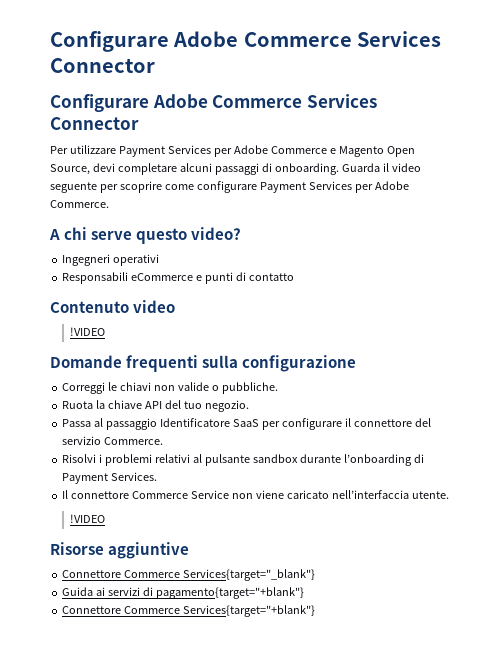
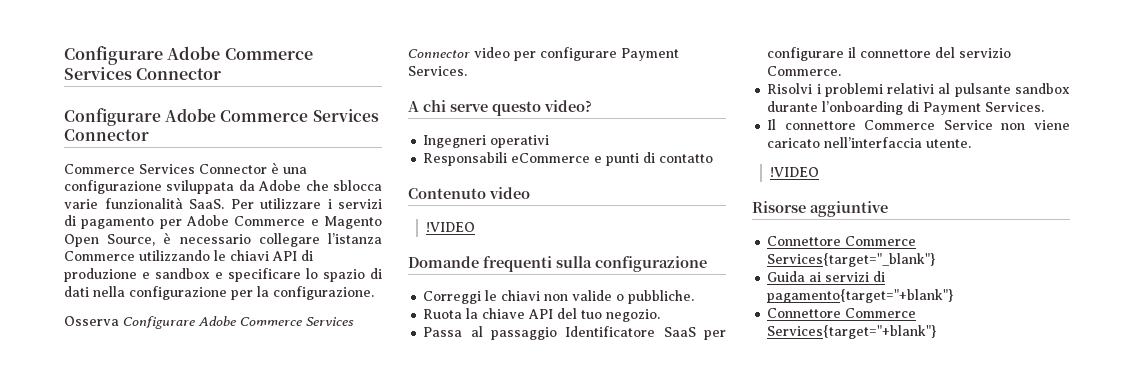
[50,145,211,157] Per utilizzare Payment Services -> [64,162,307,174] [64,180,382,194] [64,197,382,209] [64,215,155,229] Commerce Services Connector è una configurazione sviluppata da Adobe che sblocca varie funzionalità SaaS. Per utilizzare i servizi di pagamento
[92,163,421,175] [50,181,409,193] [50,200,109,208] devi completare alcuni passaggi di onboarding. Guarda il video seguente per scoprire come configurare Payment Services per Adobe Commerce. -> [163,232,382,247] [64,250,313,261] [64,268,382,282] [64,286,374,300] [64,316,354,329] [408,47,679,61] [408,66,467,76] è necessario collegare l’istanza Commerce utilizzando le chiavi API di produzione e sandbox e specificare lo spazio di dati nella configurazione per la configurazione. // Osserva Configurare Adobe Commerce Services Connector video per configurare Payment Services.

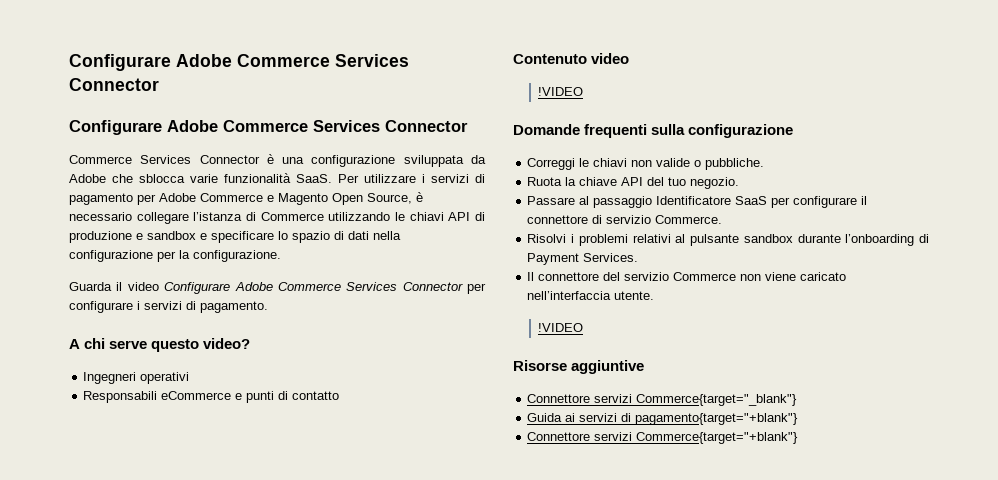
(382, 238) none -> [246,212,256,221] di
[64,316,354,329] [408,47,679,61] [408,66,467,76] Osserva Configurare Adobe Commerce Services Connector video per configurare Payment Services. -> [69,282,486,294] [69,301,268,313] Guarda il video Configurare Adobe Commerce Services Connector per configurare i servizi di pagamento.
[423,327,463,337] Passa -> [527,196,576,205] Passare
[935,47,956,58] del -> [592,215,603,224] di
[864,120,993,130] Commerce Service -> [603,272,737,281] del servizio Commerce
[845,236,917,246] [767,253,936,267] Commerce Services{target="_blank"} -> [594,394,798,406] servizi Commerce{target="_blank"}
[845,308,917,318] [767,325,937,339] Commerce Services{target="+blank"} -> [594,432,799,444] servizi Commerce{target="+blank"}

